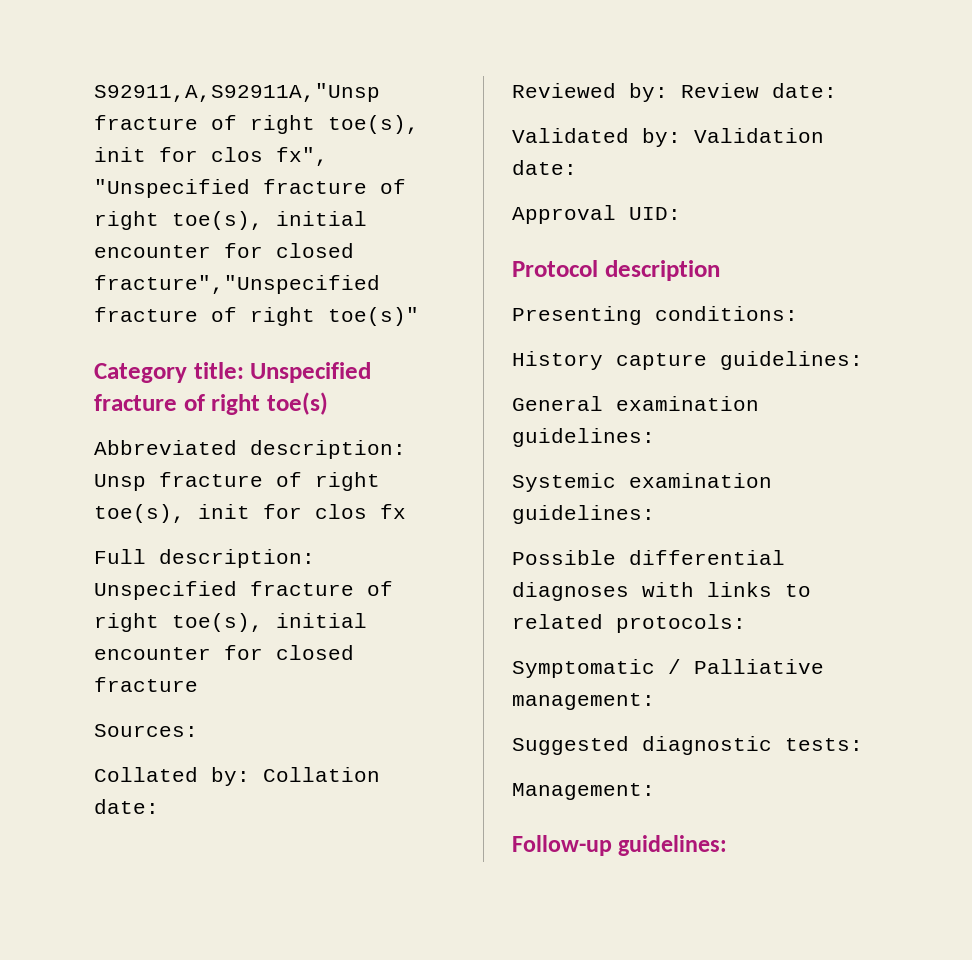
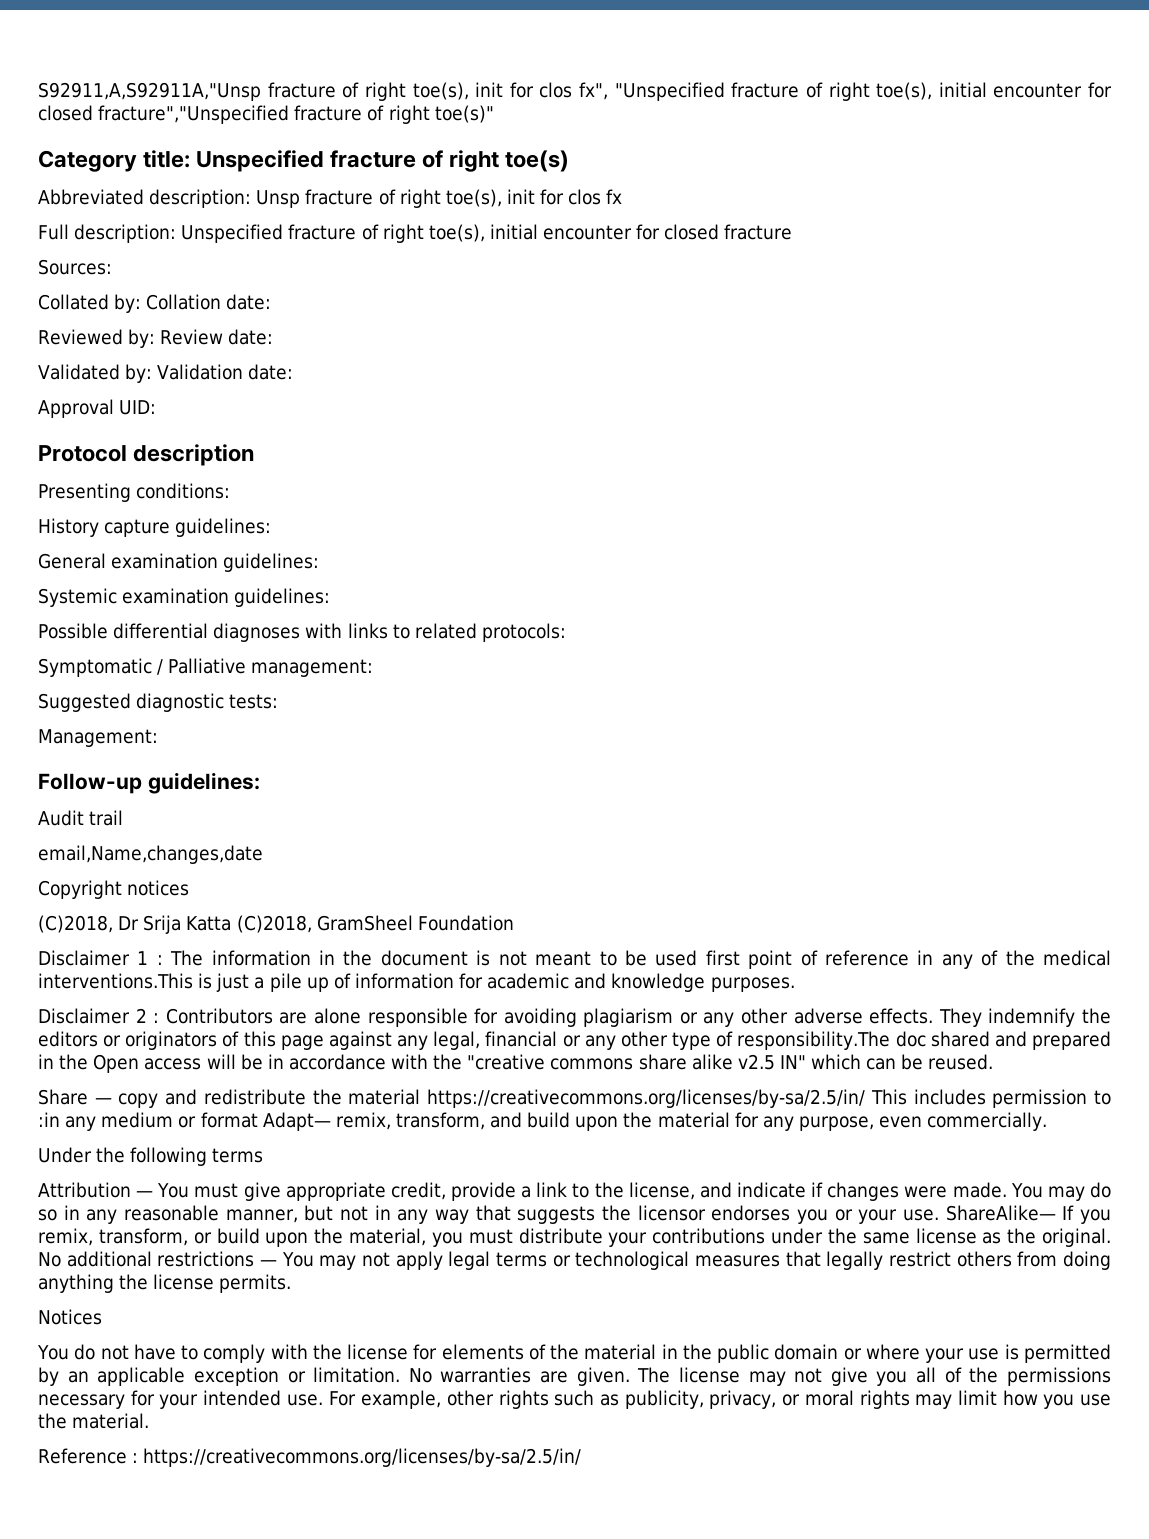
(728, 845) none -> [38,810,124,826] [38,845,263,864] [38,880,190,899] [38,915,514,934] [38,950,1111,969] [38,973,795,992] [38,1008,1111,1027] [38,1031,1111,1050] [38,1054,994,1073] [38,1089,1112,1108] [38,1112,1048,1131] [38,1147,264,1166] [38,1182,1112,1201] [38,1205,1111,1224] [38,1228,1112,1247] [38,1251,1112,1270] [38,1274,292,1293] [38,1309,102,1325] [37,1344,1112,1363] [38,1367,1112,1386] [38,1390,1111,1409] [38,1413,150,1429] [38,1448,582,1467] // Audit trail // email,Name,changes,date // Copyright notices // (C)2018, Dr Srija Katta (C)2018, GramSheel Foundation // Disclaimer 1 : The information in the document is not meant to be used first point of reference in any of the medical interventions.This is just a pile up of information for academic and knowledge purposes. // Disclaimer 2 : Contributors are alone responsible for avoiding plagiarism or any other adverse effects. They indemnify the editors or originators of this page against any legal, financial or any other type of responsibility.The doc shared and prepared in the Open access will be in accordance with the "creative commons share alike v2.5 IN" which can be reused. // Share — copy and redistribute the material https://creativecommons.org/licenses/by-sa/2.5/in/ This includes permission to :in any medium or format Adapt— remix, transform, and build upon the material for any purpose, even commercially. // Under the following terms // Attribution — You must give appropriate credit, provide a link to the license, and indicate if changes were made. You may do so in any reasonable manner, but not in any way that suggests the licensor endorses you or your use. ShareAlike— If you remix, transform, or build upon the material, you must distribute your contributions under the same license as the original. No additional restrictions — You may not apply legal terms or technological measures that legally restrict others from doing anything the license permits. // Notices // You do not have to comply with the license for elements of the material in the public domain or where your use is permitted by an applicable exception or limitation. No warranties are given. The license may not give you all of the permissions necessary for your intended use. For example, other rights such as publicity, privacy, or moral rights may limit how you use the material. // Reference : https://creativecommons.org/licenses/by-sa/2.5/in/

